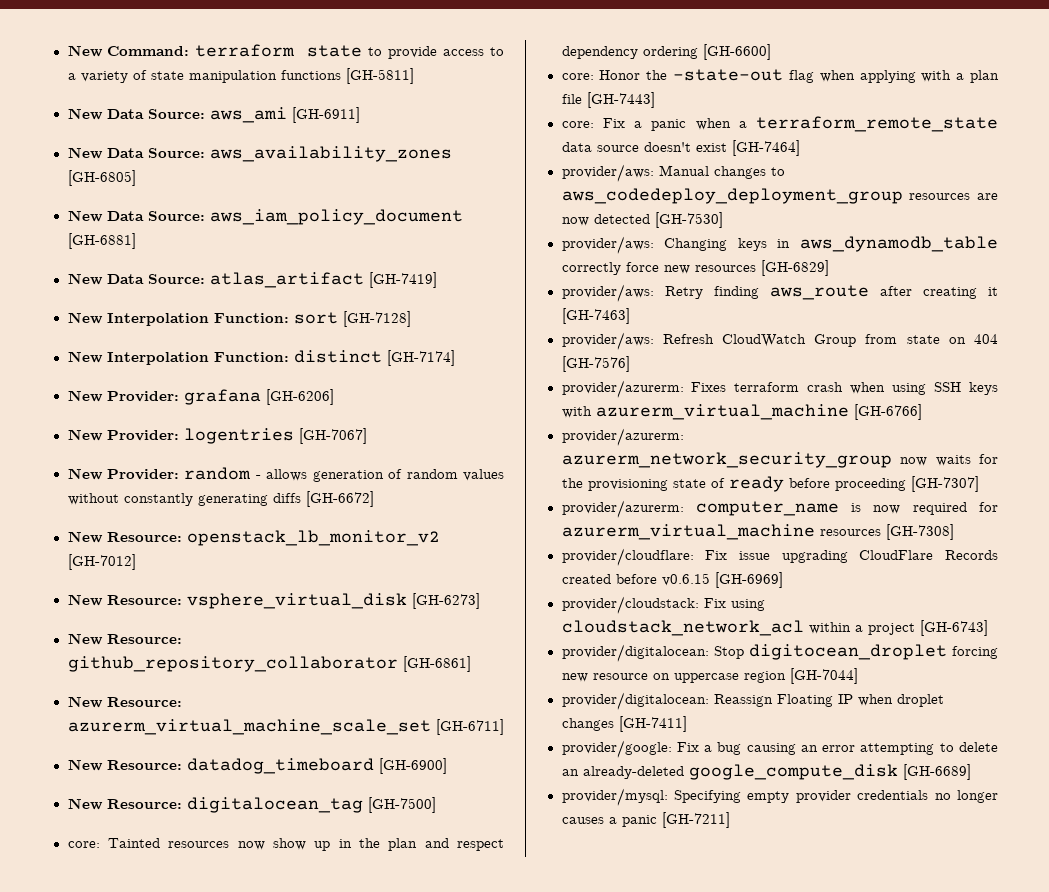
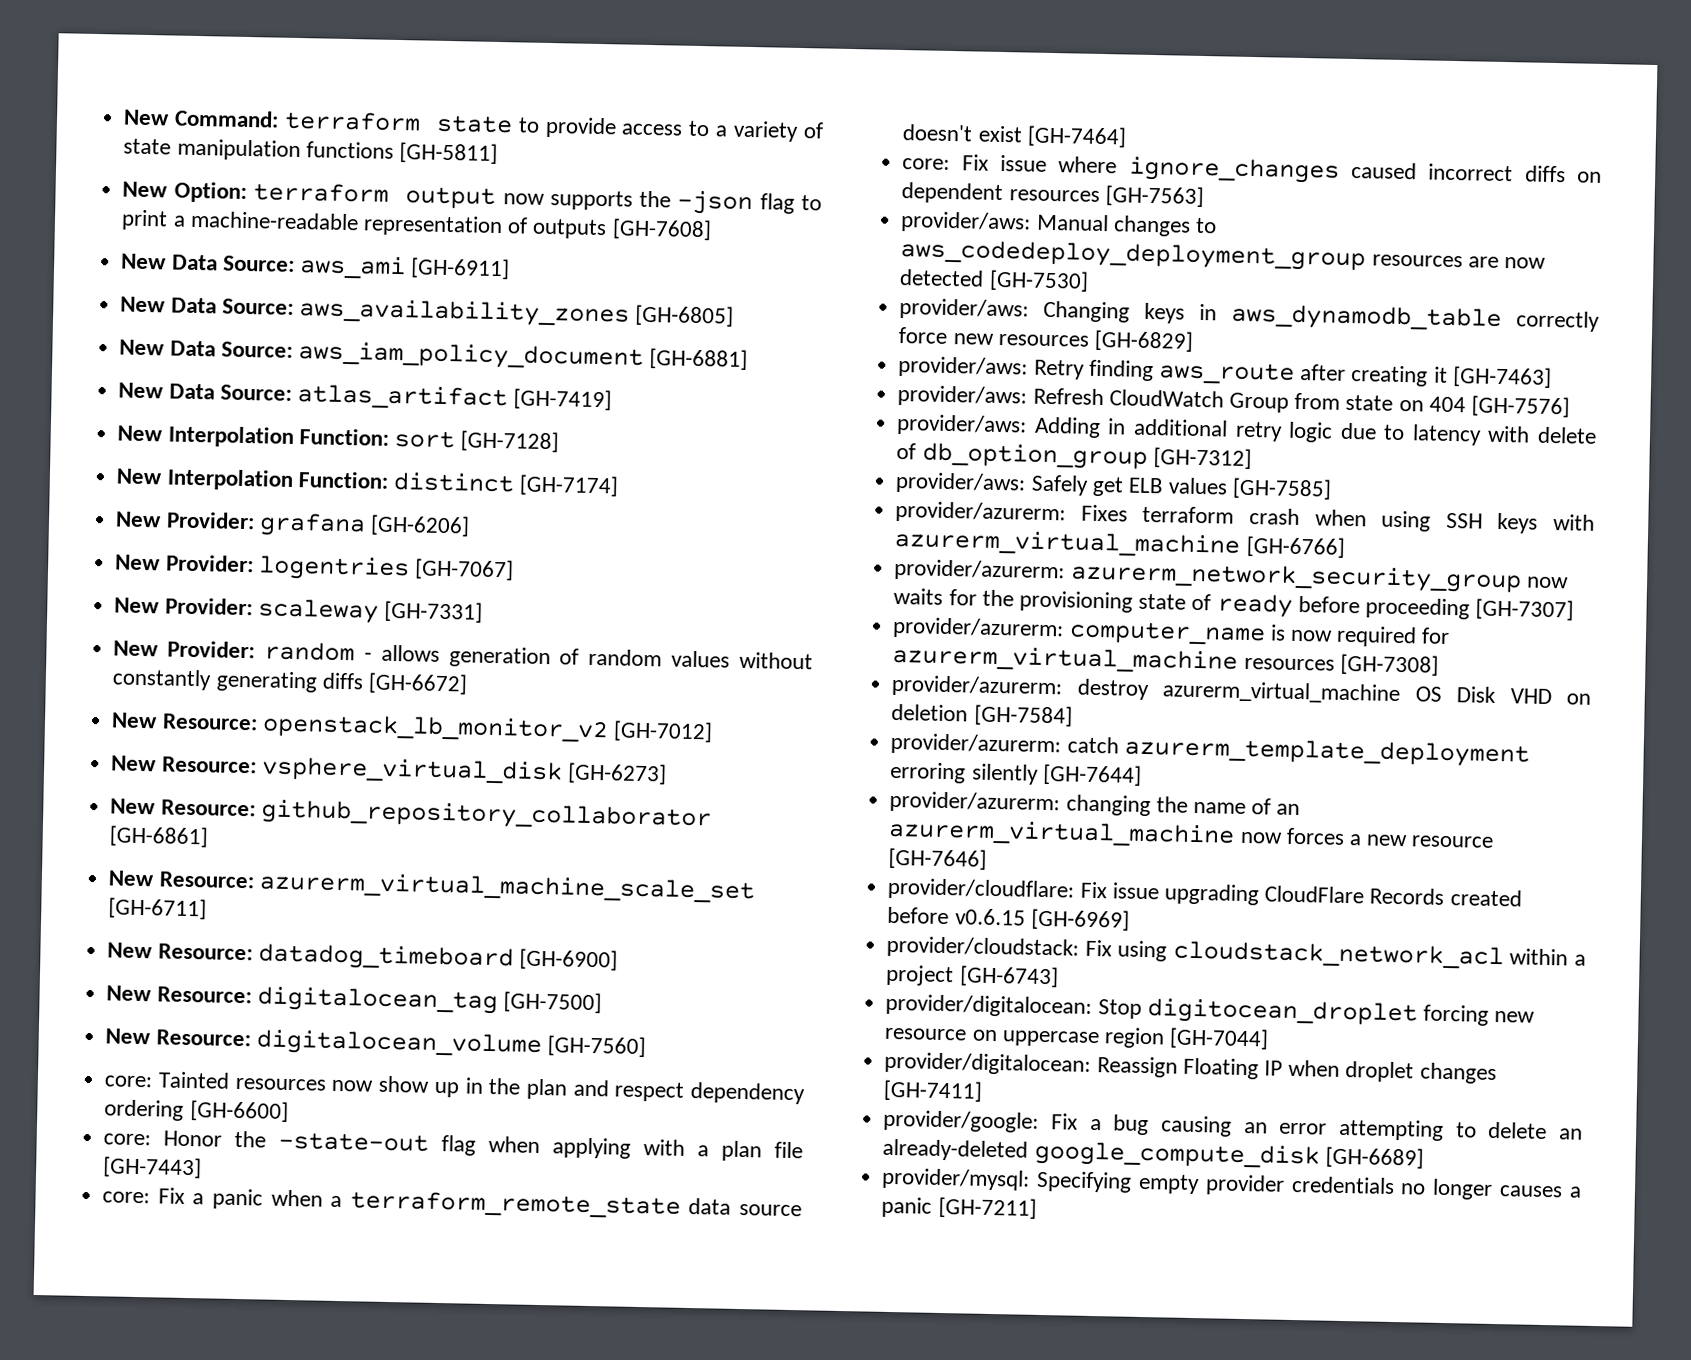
(414, 76) none -> [122,181,823,216] [121,209,712,241] // New Option: terraform output now supports the -json flag to print a machine-readable representation of outputs [GH-7608]
(367, 436) none -> [114,597,483,624] // New Provider: scaleway [GH-7331]
(436, 805) none -> [105,1028,646,1059] // New Resource: digitalocean_volume [GH-7560]
(800, 148) none -> [902,154,1602,184] [901,182,1204,208] // core: Fix issue where ignore_changes caused incorrect diffs on dependent resources [GH-7563]
(630, 364) none -> [896,413,1597,446] [896,442,1252,470] [895,471,1333,500] // provider/aws: Adding in additional retry logic due to latency with delete of db_option_group [GH-7312] // provider/aws: Safely get ELB values [GH-7585]
(954, 532) none -> [891,674,1592,705] [891,703,1073,727] [890,732,1530,768] [889,761,1142,786] [889,790,1301,817] [888,818,1495,848] [888,847,988,870] // provider/azurerm: destroy azurerm_virtual_machine OS Disk VHD on deletion [GH-7584] // provider/azurerm: catch azurerm_template_deployment erroring silently [GH-7644] // provider/azurerm: changing the name of an azurerm_virtual_machine now forces a new resource [GH-7646]

